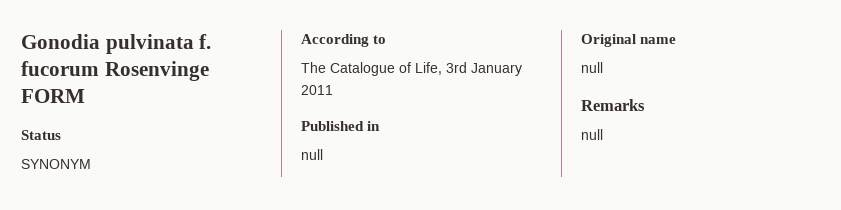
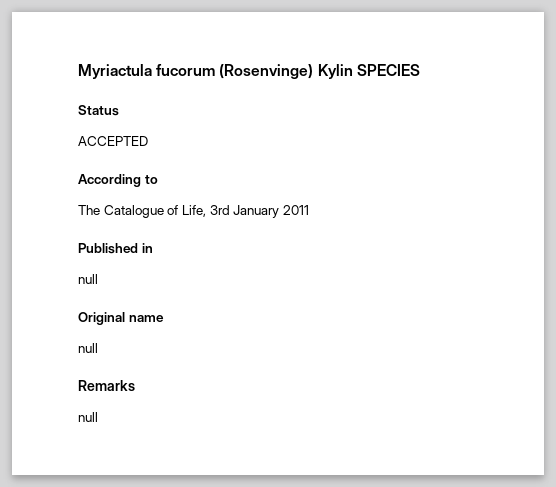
[21,34,212,54] [21,61,209,81] [21,89,85,103] Gonodia pulvinata f. fucorum Rosenvinge FORM -> [78,64,420,79] Myriactula fucorum (Rosenvinge) Kylin SPECIES
[21,159,91,169] SYNONYM -> [78,136,148,146] ACCEPTED

